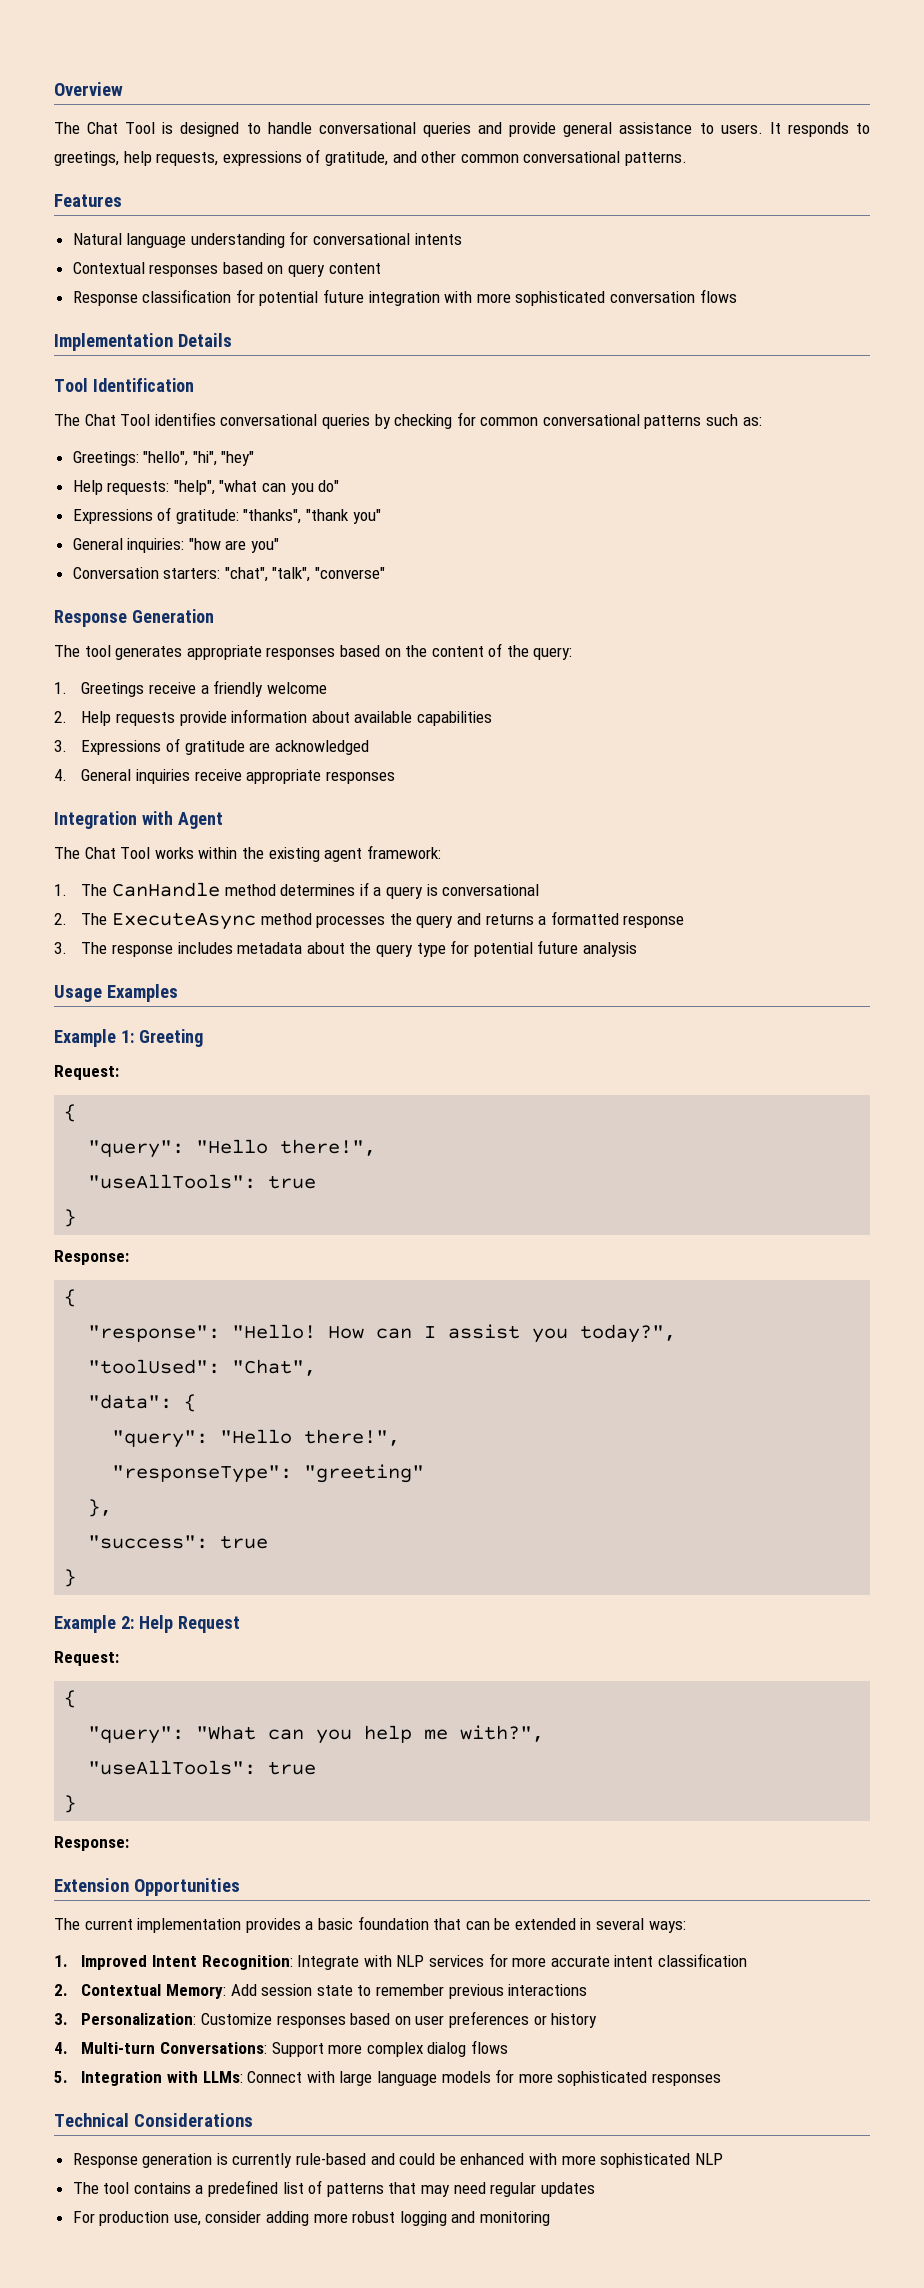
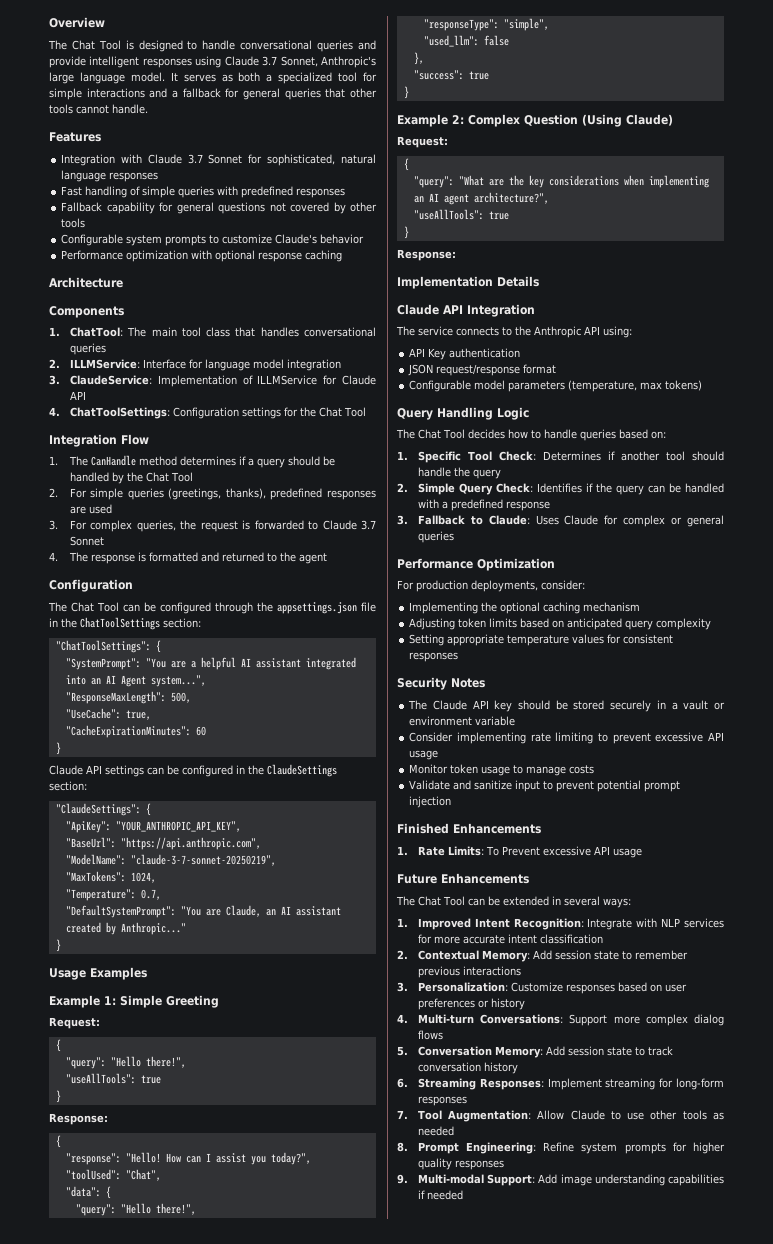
[563,122,870,137] [54,149,687,166] [54,194,122,207] [72,231,462,248] [72,262,381,277] [72,289,737,306] [54,333,232,351] [54,378,194,392] [54,412,762,429] [72,451,255,466] [72,480,340,495] [72,507,381,524] [72,538,280,553] [72,567,386,582] [54,609,214,627] [54,643,573,660] [54,680,327,697] [54,709,492,726] [54,738,369,755] [54,769,395,784] [54,811,223,829] [54,845,441,862] general assistance to users. It responds to greetings, help requests, expressions of gratitude, and other common conversational patterns. // Features // Natural language understanding for conversational intents // Contextual responses based on query content // Response classification for potential future integration with more sophisticated conversation flows // Implementation Details // Tool Identification // The Chat Tool identifies conversational queries by checking for common conversational patterns such as: // Greetings: "hello", "hi", "hey" // Help requests: "help", "what can you do" // Expressions of gratitude: "thanks", "thank you" // General inquiries: "how are you" // Conversation starters: "chat", "talk", "converse" // Response Generation // The tool generates appropriate responses based on the content of the query: // 1. Greetings receive a friendly welcome // 2. Help requests provide information about available capabilities // 3. Expressions of gratitude are acknowledged // 4. General inquiries receive appropriate responses // Integration with Agent // The Chat Tool works within the existing agent framework: -> [89,56,376,68] [49,72,377,84] [49,88,377,100] [49,104,148,114] [49,132,101,142] [61,154,376,166] [61,170,159,182] [61,186,346,198] [61,202,378,214] [61,218,86,228] [61,234,365,246] [61,250,343,262] [49,277,123,288] [49,306,124,318] [49,327,376,337] [69,343,106,355] [49,359,341,371] [49,375,377,387] [69,391,86,400] [49,407,366,419] [49,434,149,447] intelligent responses using Claude 3.7 Sonnet, Anthropic's large language model. It serves as both a specialized tool for simple interactions and a fallback for general queries that other tools cannot handle. // Features // Integration with Claude 3.7 Sonnet for sophisticated, natural language responses // Fast handling of simple queries with predefined responses // Fallback capability for general questions not covered by other tools // Configurable system prompts to customize Claude's behavior // Performance optimization with optional response caching // Architecture // Components // 1. ChatTool: The main tool class that handles conversational queries // 2. ILLMService: Interface for language model integration // 3. ClaudeService: Implementation of ILLMService for Claude API // 4. ChatToolSettings: Configuration settings for the Chat Tool // Integration Flow
[426,884,540,896] [54,911,685,930] [54,940,637,957] is conversational // 2. The ExecuteAsync method processes the query and returns a formatted response // 3. The response includes metadata about the query type for potential future analysis -> [287,456,335,466] [69,472,193,484] [49,488,376,500] [69,504,112,514] [49,520,376,532] [69,536,104,546] [49,552,327,564] [49,579,133,592] [48,602,376,614] [49,617,201,630] [55,640,161,653] [65,657,356,670] [65,675,206,687] [65,691,191,704] [65,708,151,720] [65,725,206,738] [55,742,61,755] [49,764,337,777] [49,781,87,791] [55,803,151,816] [65,821,241,833] [65,837,261,850] [65,854,276,866] [65,871,156,883] [65,889,161,901] [65,905,341,918] [65,922,186,935] [55,939,61,952] should be handled by the Chat Tool // 2. For simple queries (greetings, thanks), predefined responses are used // 3. For complex queries, the request is forwarded to Claude 3.7 Sonnet // 4. The response is formatted and returned to the agent // Configuration // The Chat Tool can be configured through the appsettings.json file in the ChatToolSettings section: // "ChatToolSettings": { // "SystemPrompt": "You are a helpful AI assistant integrated into an AI Agent system...", // "ResponseMaxLength": 500, // "UseCache": true, // "CacheExpirationMinutes": 60 // } // Claude API settings can be configured in the ClaudeSettings section: // "ClaudeSettings": { // "ApiKey": "YOUR_ANTHROPIC_API_KEY", // "BaseUrl": "https://api.anthropic.com", // "ModelName": "claude-3-7-sonnet-20250219", // "MaxTokens": 1024, // "Temperature": 0.7, // "DefaultSystemPrompt": "You are Claude, an AI assistant created by Anthropic..." // }
(134, 1036) none -> [120,995,162,1008] Simple
[304,1464,425,1483] "greeting" -> [503,18,549,31] [423,35,509,47] "simple", // "used_llm": false
[138,1615,240,1633] Help Request -> [468,114,673,127] Complex Question (Using Claude)
[268,1725,545,1744] [88,1760,317,1775] [64,1795,77,1813] [54,1836,129,1851] [54,1878,240,1896] [54,1916,462,1933] can you help me with?", // "useAllTools": true // } // Response: // Extension Opportunities // The current implementation provides a basic foundation that -> [488,175,709,188] [413,192,549,205] [413,209,509,220] [403,226,409,239] [397,249,456,261] [397,276,539,289] [397,304,535,317] [396,326,632,338] [409,348,521,360] [408,364,557,376] [409,380,703,392] [397,407,529,420] [396,429,666,441] [397,451,724,463] [417,467,501,479] [397,483,724,495] [417,499,550,511] [397,515,724,527] [417,531,454,543] [397,558,555,571] [397,580,585,592] [409,602,641,614] [409,618,712,630] [409,634,674,646] [409,652,459,662] [397,677,485,690] [408,700,725,712] [409,716,516,726] [409,732,724,744] [409,750,439,760] [409,764,595,776] [409,780,681,792] [409,796,452,808] [397,823,541,834] [397,846,642,858] [397,873,529,884] [396,896,465,906] are the key considerations when implementing an AI agent architecture?", // "useAllTools": true // } // Response: // Implementation Details // Claude API Integration // The service connects to the Anthropic API using: // API Key authentication // JSON request/response format // Configurable model parameters (temperature, max tokens) // Query Handling Logic // The Chat Tool decides how to handle queries based on: // 1. Specific Tool Check: Determines if another tool should handle the query // 2. Simple Query Check: Identifies if the query can be handled with a predefined response // 3. Fallback to Claude: Uses Claude for complex or general queries // Performance Optimization // For production deployments, consider: // Implementing the optional caching mechanism // Adjusting token limits based on anticipated query complexity // Setting appropriate temperature values for consistent responses // Security Notes // The Claude API key should be stored securely in a vault or environment variable // Consider implementing rate limiting to prevent excessive API usage // Monitor token usage to manage costs // Validate and sanitize input to prevent potential prompt injection // Finished Enhancements // 1. Rate Limits: To Prevent excessive API usage // Future Enhancements // The Chat Tool
[81,2069,721,2086] [54,2113,253,2127] [72,2153,723,2168] [72,2180,595,2197] [72,2211,551,2226] Integration with LLMs: Connect with large language models for more sophisticated responses // Technical Considerations // Response generation is currently rule-based and could be enhanced with more sophisticated NLP // The tool contains a predefined list of patterns that may need regular updates // For production use, consider adding more robust logging and monitoring -> [417,1046,673,1058] [417,1062,518,1074] [397,1078,724,1090] [417,1096,467,1106] [397,1110,724,1122] [417,1126,454,1136] [397,1142,725,1154] [417,1158,504,1170] [397,1174,724,1186] [417,1190,463,1200] Conversation Memory: Add session state to track conversation history // 6. Streaming Responses: Implement streaming for long-form responses // 7. Tool Augmentation: Allow Claude to use other tools as needed // 8. Prompt Engineering: Refine system prompts for higher quality responses // 9. Multi-modal Support: Add image understanding capabilities if needed

